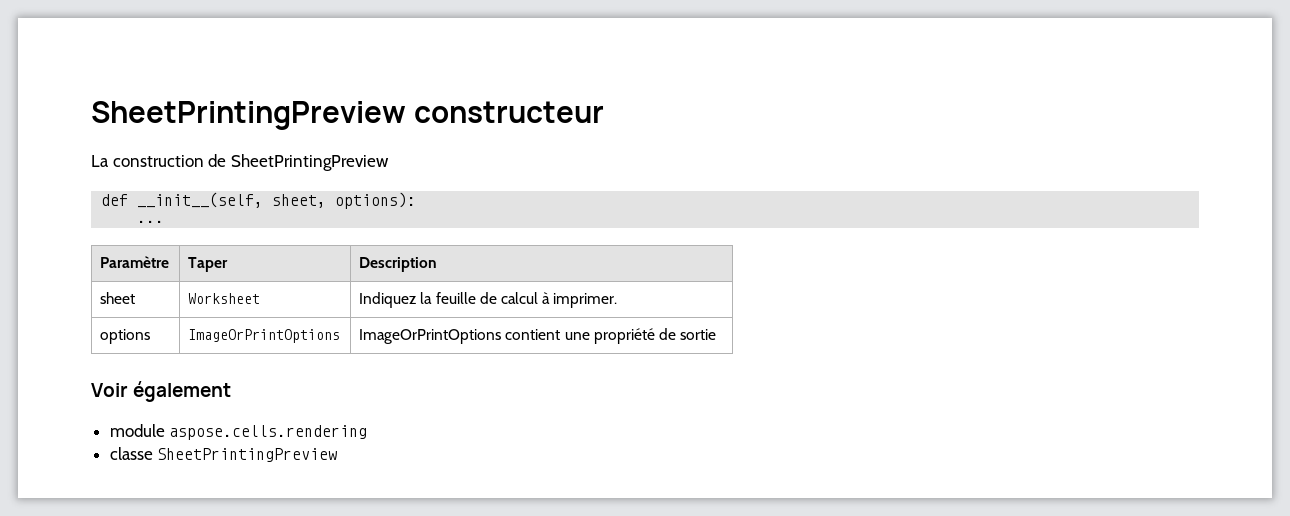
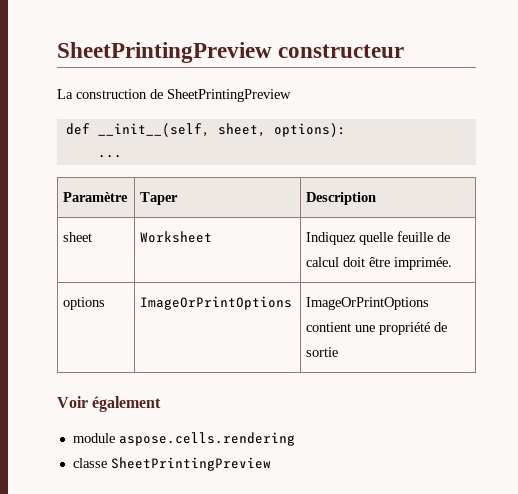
[420,292,433,304] la -> [359,232,394,245] quelle
[542,292,618,308] à imprimer. -> [343,257,453,270] doit être imprimée.

